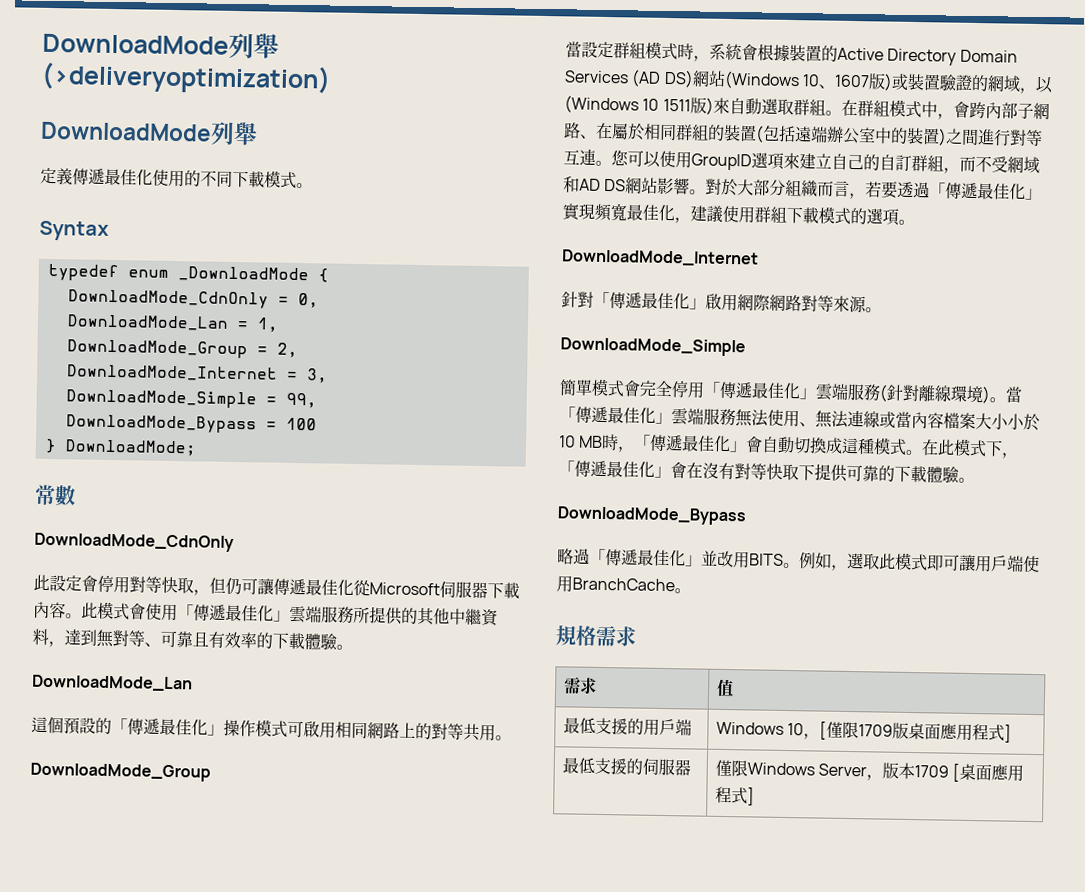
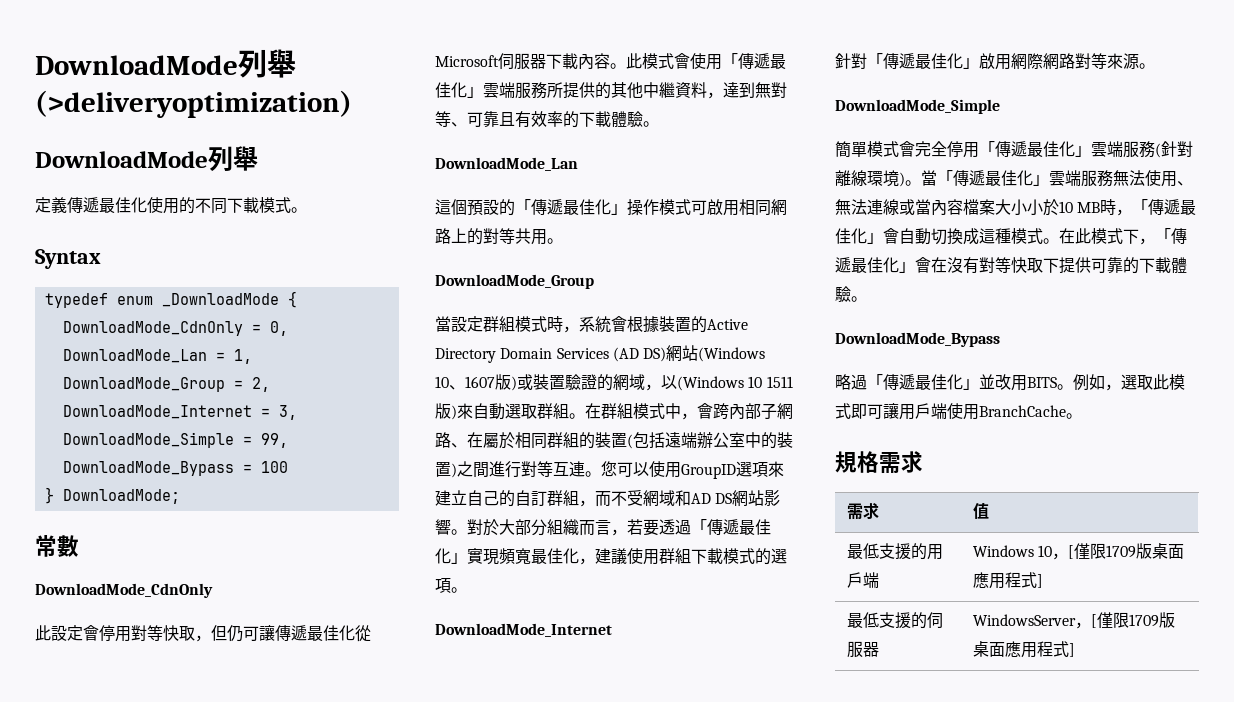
[714,759,961,782] 僅限Windows Server，版本1709 [ -> [972,612,1175,629] WindowsServer，[僅限1709版

